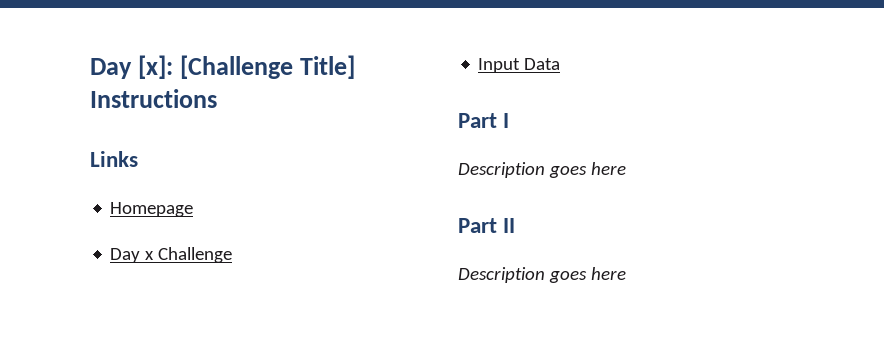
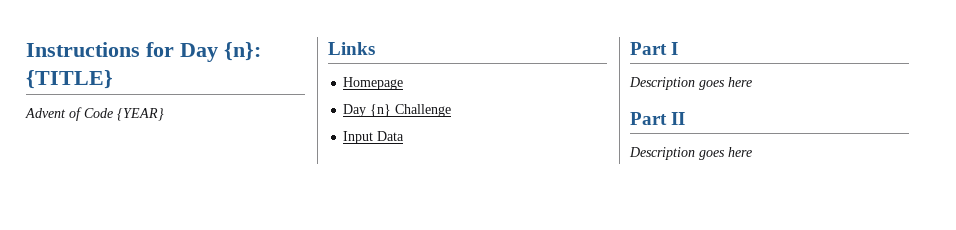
[90,55,356,79] [90,89,217,108] Day [x]: [Challenge Title] Instructions -> [26,42,261,62] [26,70,113,89] [25,107,164,121] Instructions for Day {n}: {TITLE} // Advent of Code {YEAR}
[145,251,155,260] x -> [370,104,392,117] {n}

